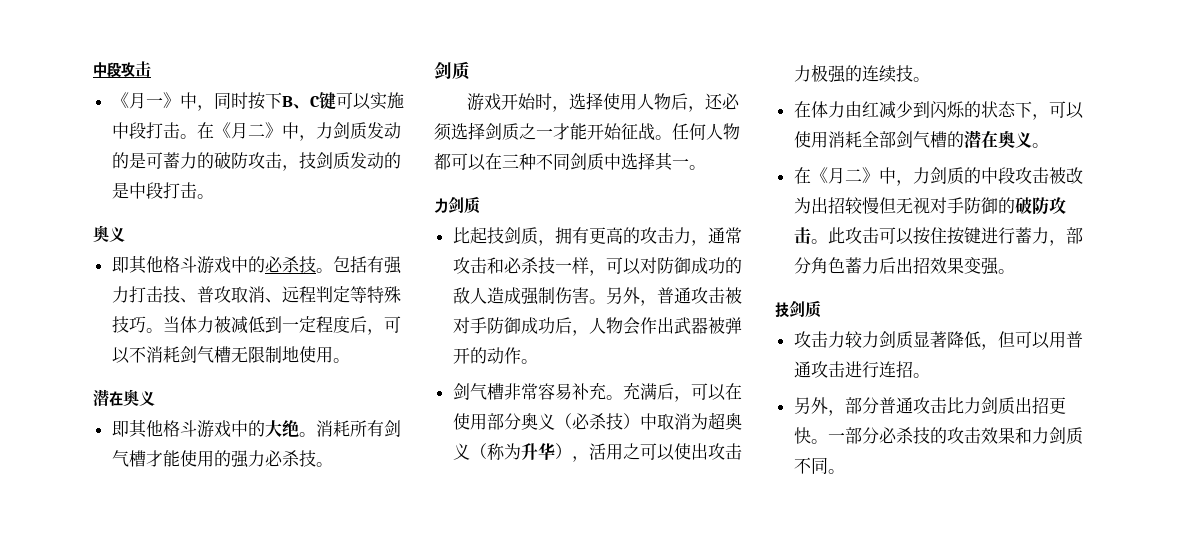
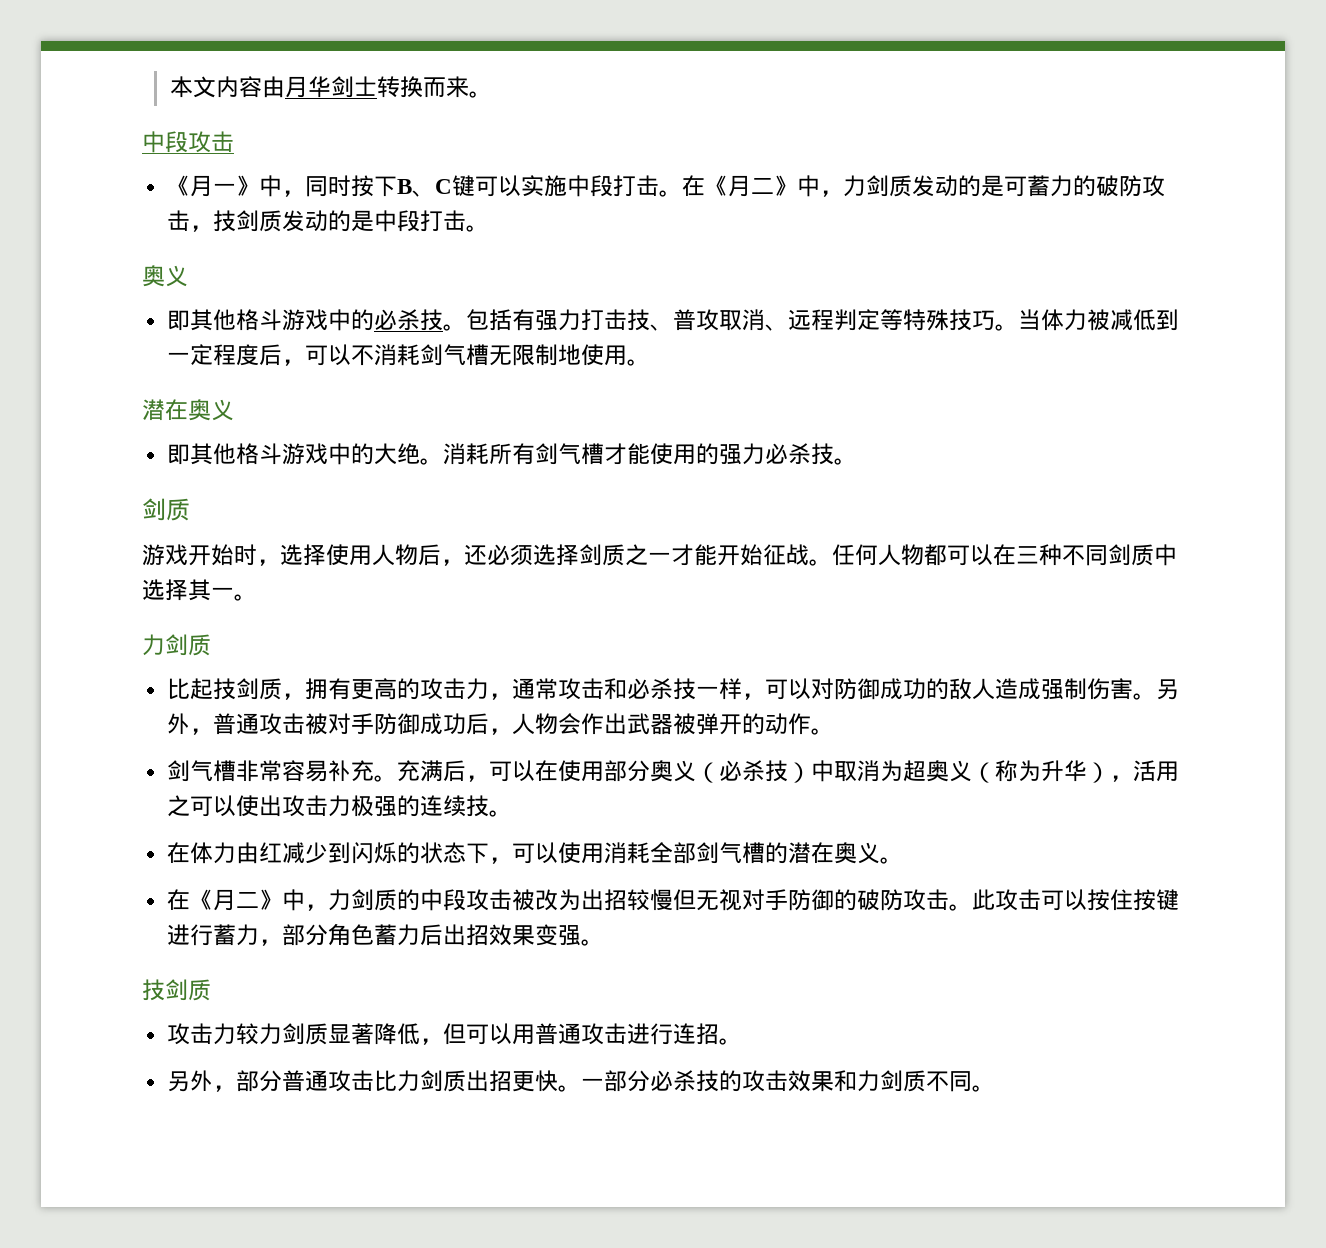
(93, 69) none -> [169,76,492,98] 本文内容由月华剑士转换而来。 //

